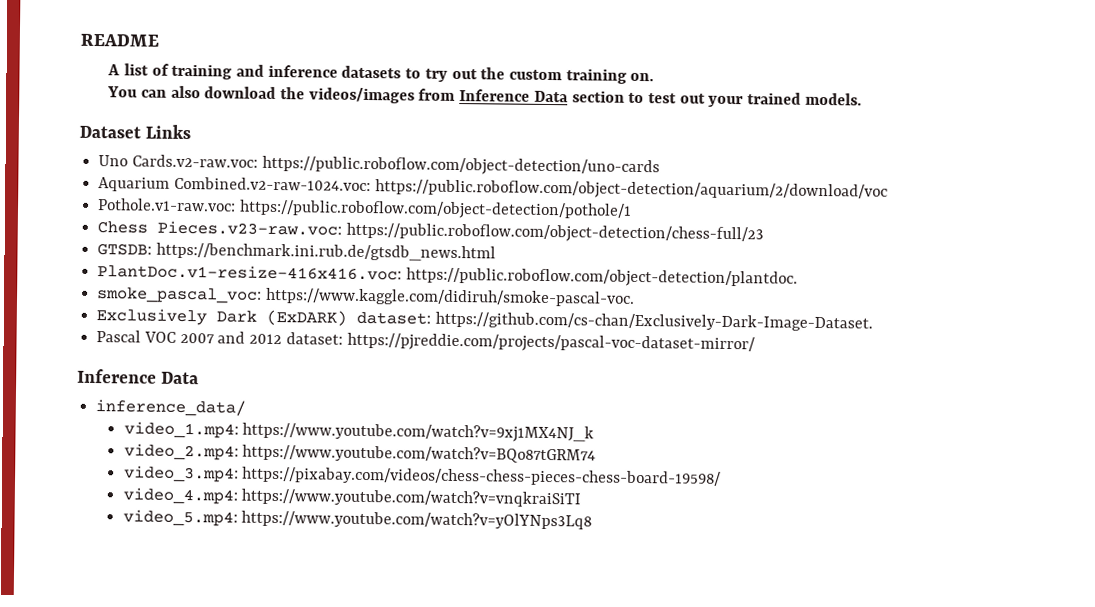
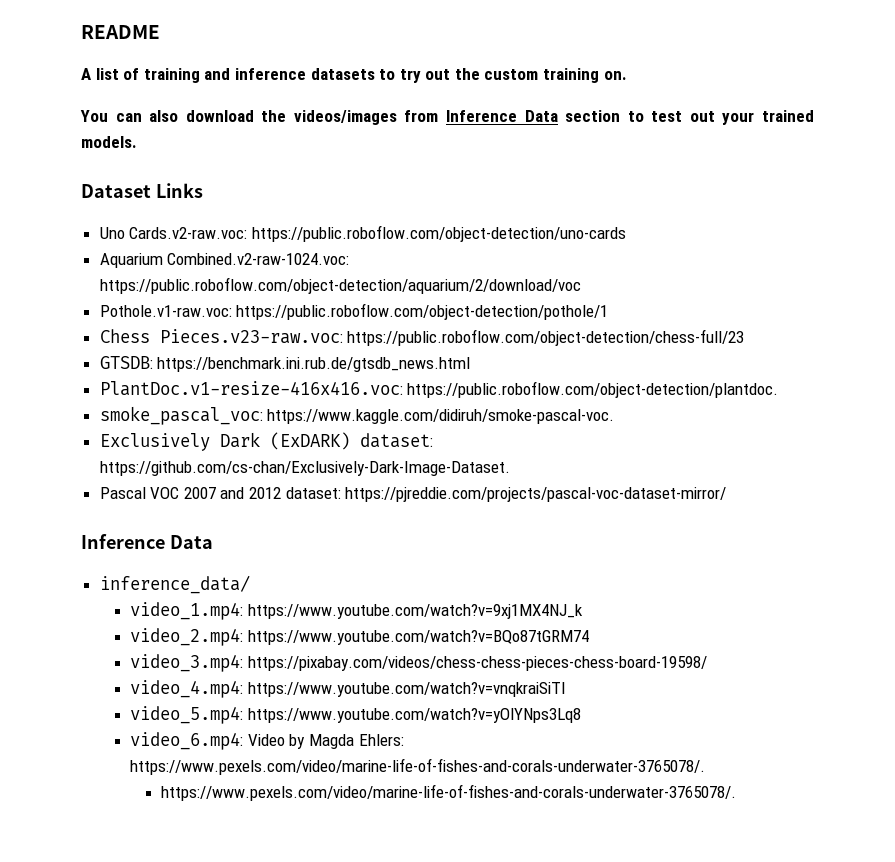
(593, 520) none -> [130,732,404,750] [130,758,706,775] [160,784,736,801] // video_6.mp4: Video by Magda Ehlers: https://www.pexels.com/video/marine-life-of-fishes-and-corals-underwater-3765078/. // https://www.pexels.com/video/marine-life-of-fishes-and-corals-underwater-3765078/.

